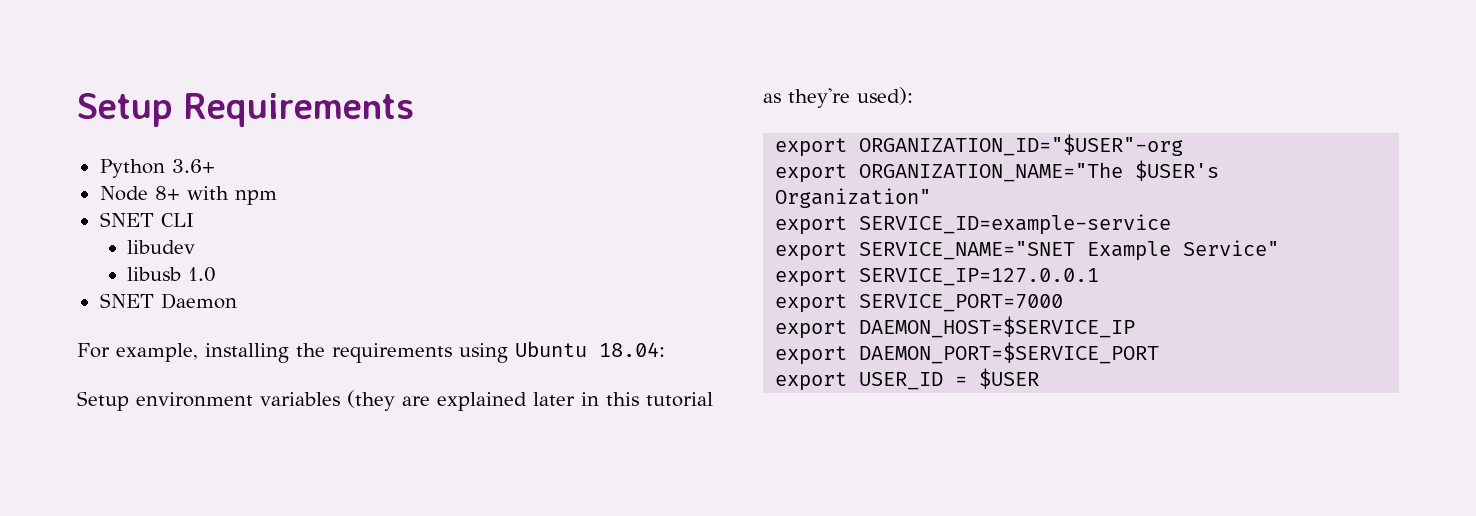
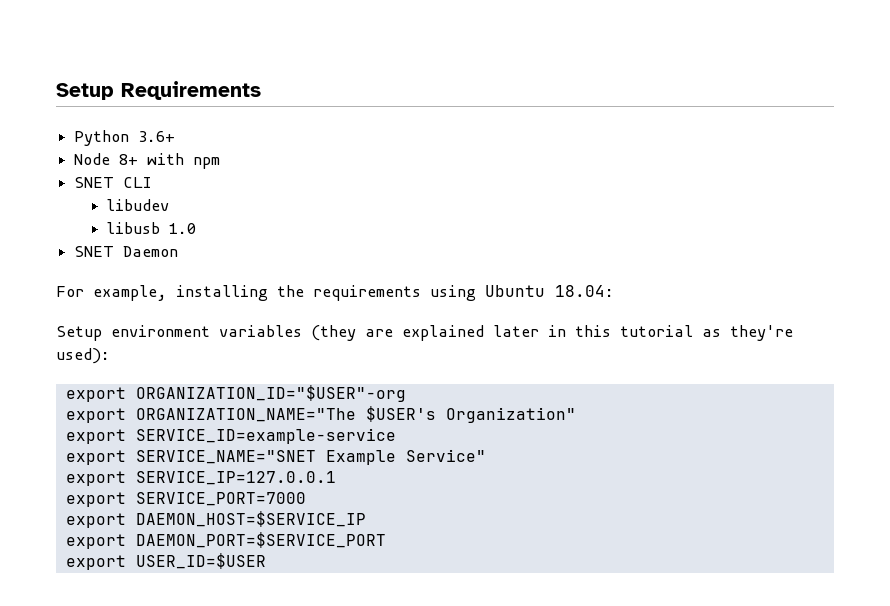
[859,368,1040,390] USER_ID = $USER -> [135,553,266,569] USER_ID=$USER

